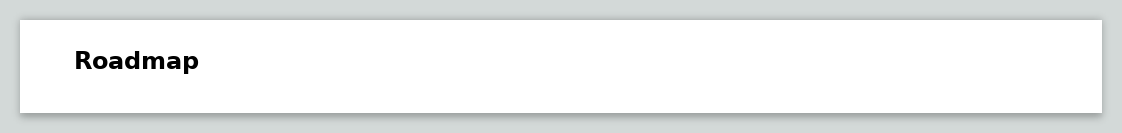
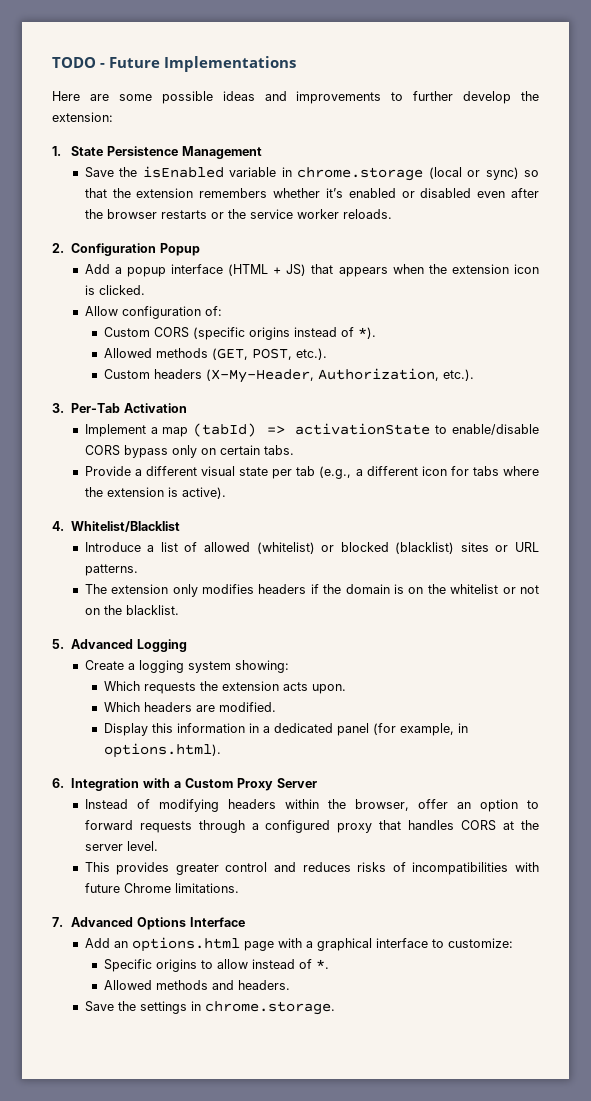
[74,51,199,74] Roadmap -> [52,56,297,72] [52,91,539,104] [52,112,113,122] [52,146,262,159] [84,166,540,181] [84,188,539,198] [84,209,392,219] [52,243,200,256] [84,264,539,277] [84,285,145,295] [84,306,222,319] [103,327,376,340] [103,348,327,360] [103,368,474,383] [52,403,187,413] [84,423,539,437] [84,445,294,458] [84,466,540,479] [84,487,226,499] [52,521,180,532] [84,542,539,554] [84,564,138,576] [84,584,540,597] [84,605,179,615] [52,639,187,652] [84,660,289,673] [103,681,346,694] [103,702,276,712] [103,723,468,736] [103,743,221,758] [52,778,317,791] [84,799,539,812] [84,820,539,833] [84,841,158,851] [84,862,539,875] [84,883,239,893] [52,917,245,930] [84,937,513,952] [103,959,329,972] [103,980,290,990] [84,1001,335,1015] TODO - Future Implementations // Here are some possible ideas and improvements to further develop the extension: // 1. State Persistence Management // Save the isEnabled variable in chrome.storage (local or sync) so that the extension remembers whether it’s enabled or disabled even after the browser restarts or the service worker reloads. // 2. Configuration Popup // Add a popup interface (HTML + JS) that appears when the extension icon is clicked. // Allow configuration of: // Custom CORS (specific origins instead of *). // Allowed methods (GET, POST, etc.). // Custom headers (X-My-Header, Authorization, etc.). // 3. Per-Tab Activation // Implement a map (tabId) => activationState to enable/disable CORS bypass only on certain tabs. // Provide a different visual state per tab (e.g., a different icon for tabs where the extension is active). // 4. Whitelist/Blacklist // Introduce a list of allowed (whitelist) or blocked (blacklist) sites or URL patterns. // The extension only modifies headers if the domain is on the whitelist or not on the blacklist. // 5. Advanced Logging // Create a logging system showing: // Which requests the extension acts upon. // Which headers are modified. // Display this information in a dedicated panel (for example, in options.html). // 6. Integration with a Custom Proxy Server // Instead of modifying headers within the browser, offer an option to forward requests through a configured proxy that handles CORS at the server level. // This provides greater control and reduces risks of incompatibilities with future Chrome limitations. // 7. Advanced Options Interface // Add an options.html page with a graphical interface to customize: // Specific origins to allow instead of *. // Allowed methods and headers. // Save the settings in chrome.storage.

